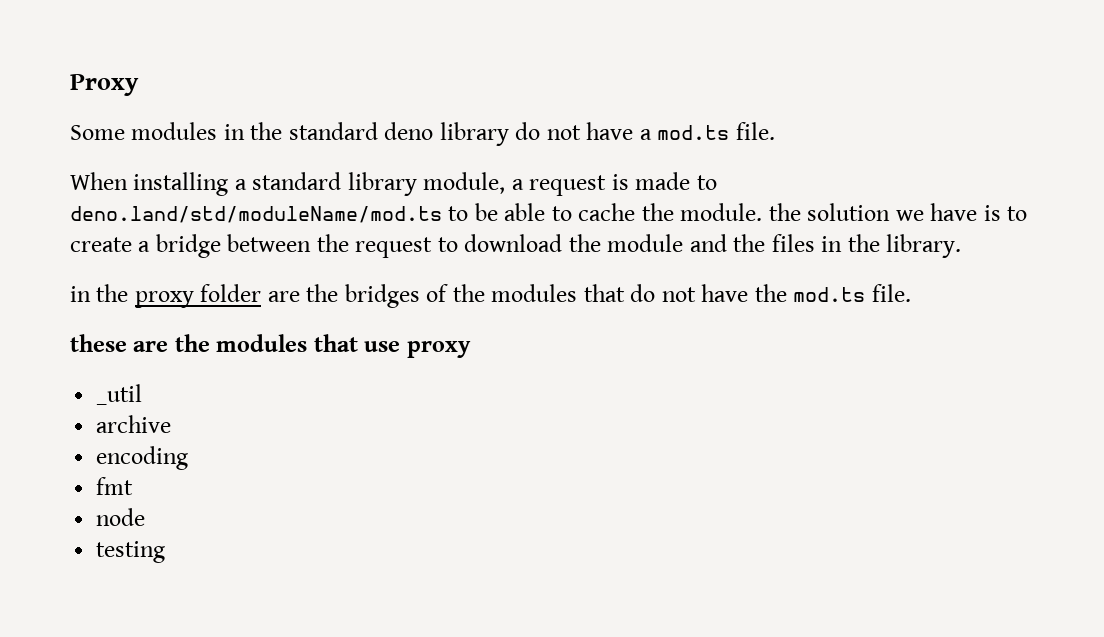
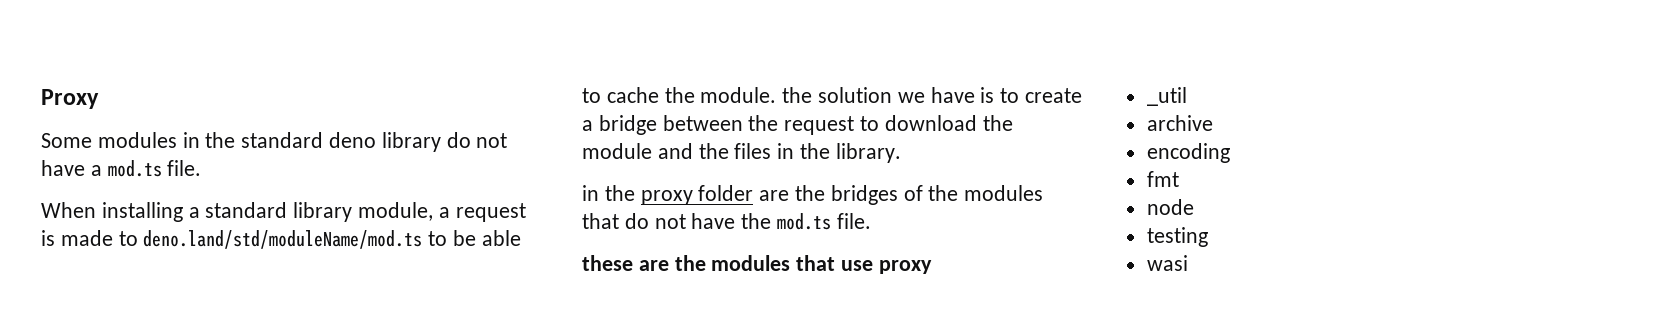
(166, 552) none -> [1146,255,1188,271] // wasi

